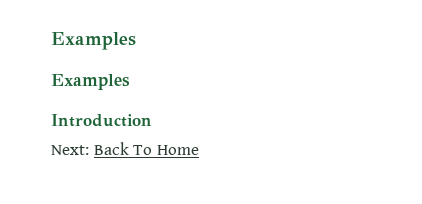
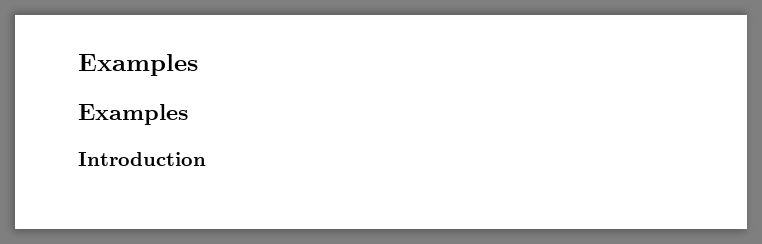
[51,142,199,155] // Next: Back To Home -> (206, 159) none

